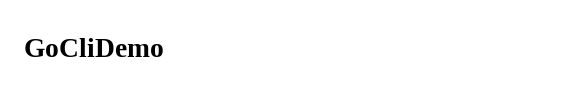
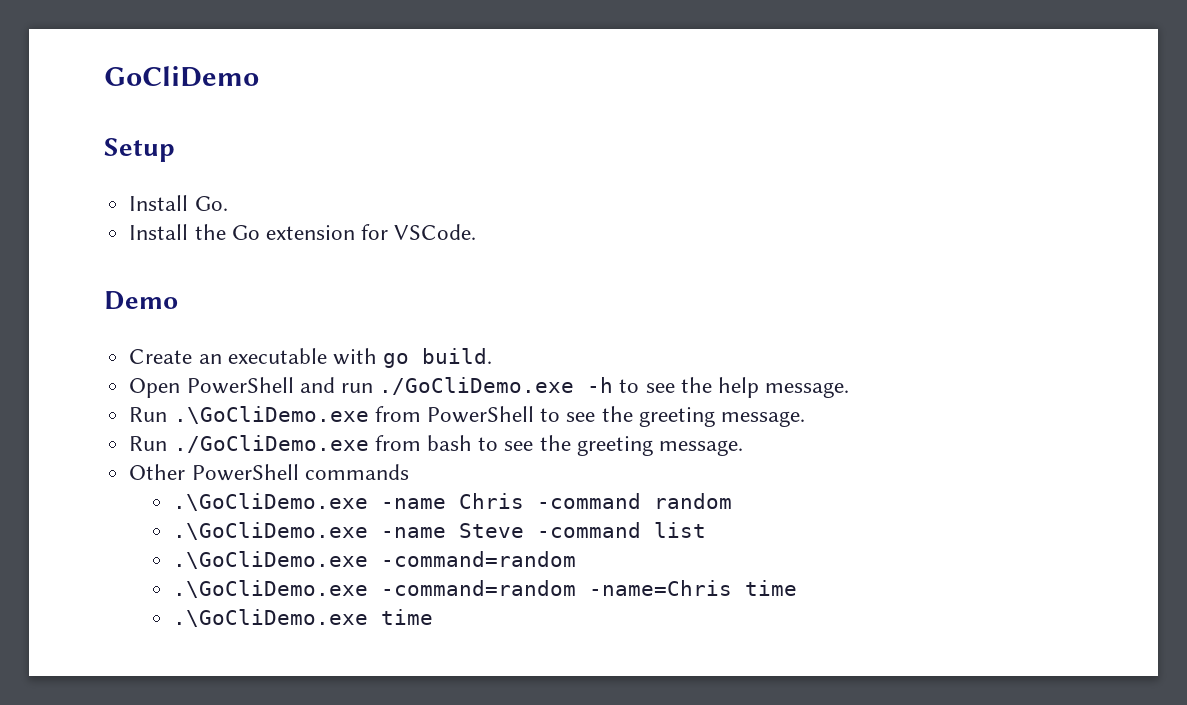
(164, 47) none -> [104,138,175,162] [129,195,228,211] [129,224,477,240] [104,291,178,310] [129,348,493,368] [129,377,850,398] [129,406,805,427] [129,435,743,456] [129,464,409,481] [173,493,733,511] [173,522,707,540] [173,551,577,569] [173,580,798,598] [173,609,434,627] // Setup // Install Go. // Install the Go extension for VSCode. // Demo // Create an executable with go build. // Open PowerShell and run ./GoCliDemo.exe -h to see the help message. // Run .\GoCliDemo.exe from PowerShell to see the greeting message. // Run ./GoCliDemo.exe from bash to see the greeting message. // Other PowerShell commands // .\GoCliDemo.exe -name Chris -command random // .\GoCliDemo.exe -name Steve -command list // .\GoCliDemo.exe -command=random // .\GoCliDemo.exe -command=random -name=Chris time // .\GoCliDemo.exe time

